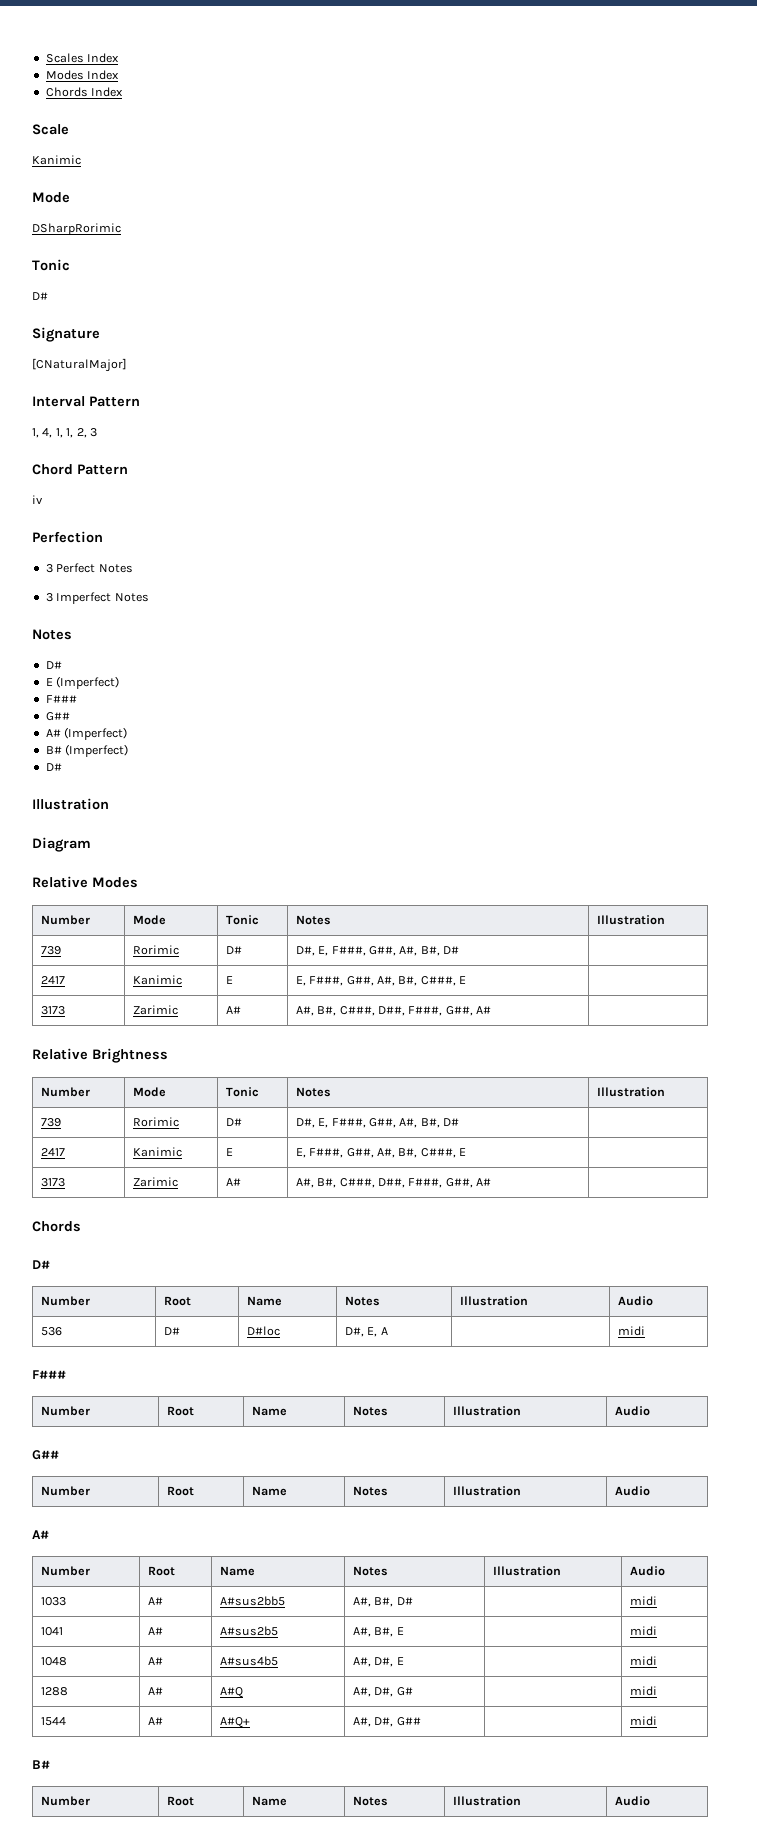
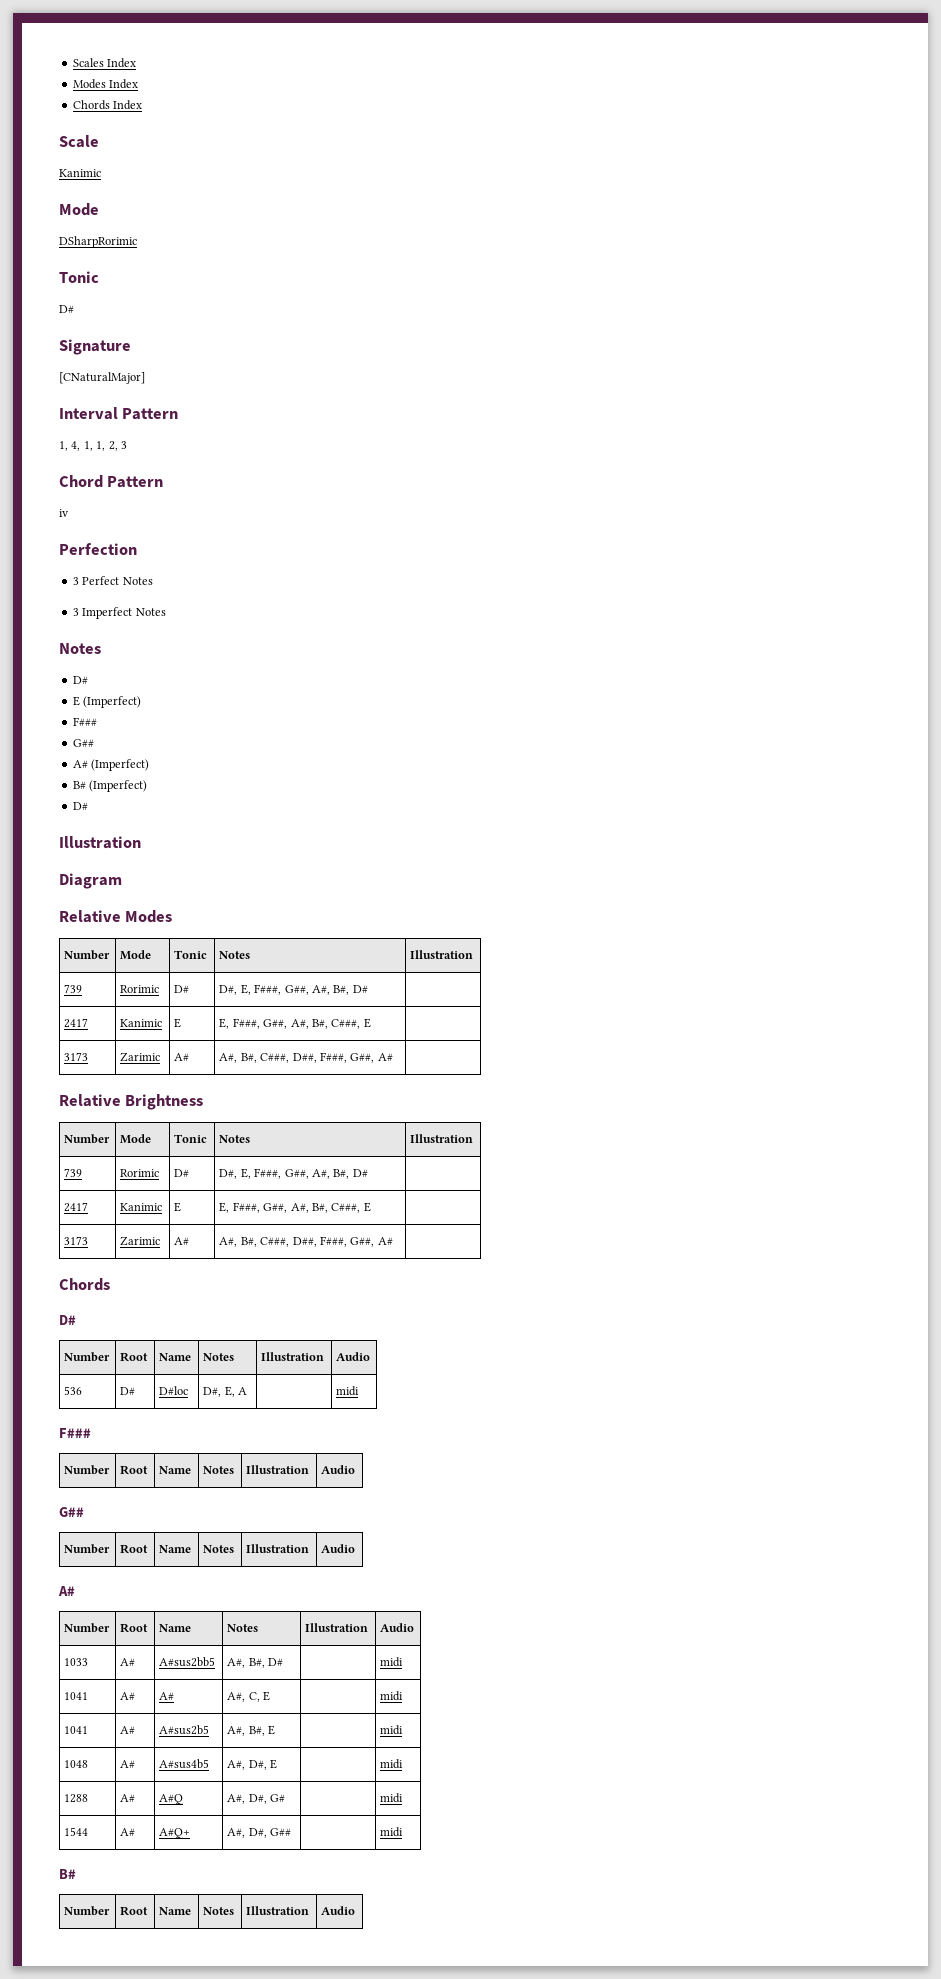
(657, 1601) none -> [64,1692,89,1700] [120,1692,136,1700] [159,1692,175,1700] [227,1691,271,1702] [380,1691,404,1701] // 1041 | A# | A# | A#, C, E | | midi

